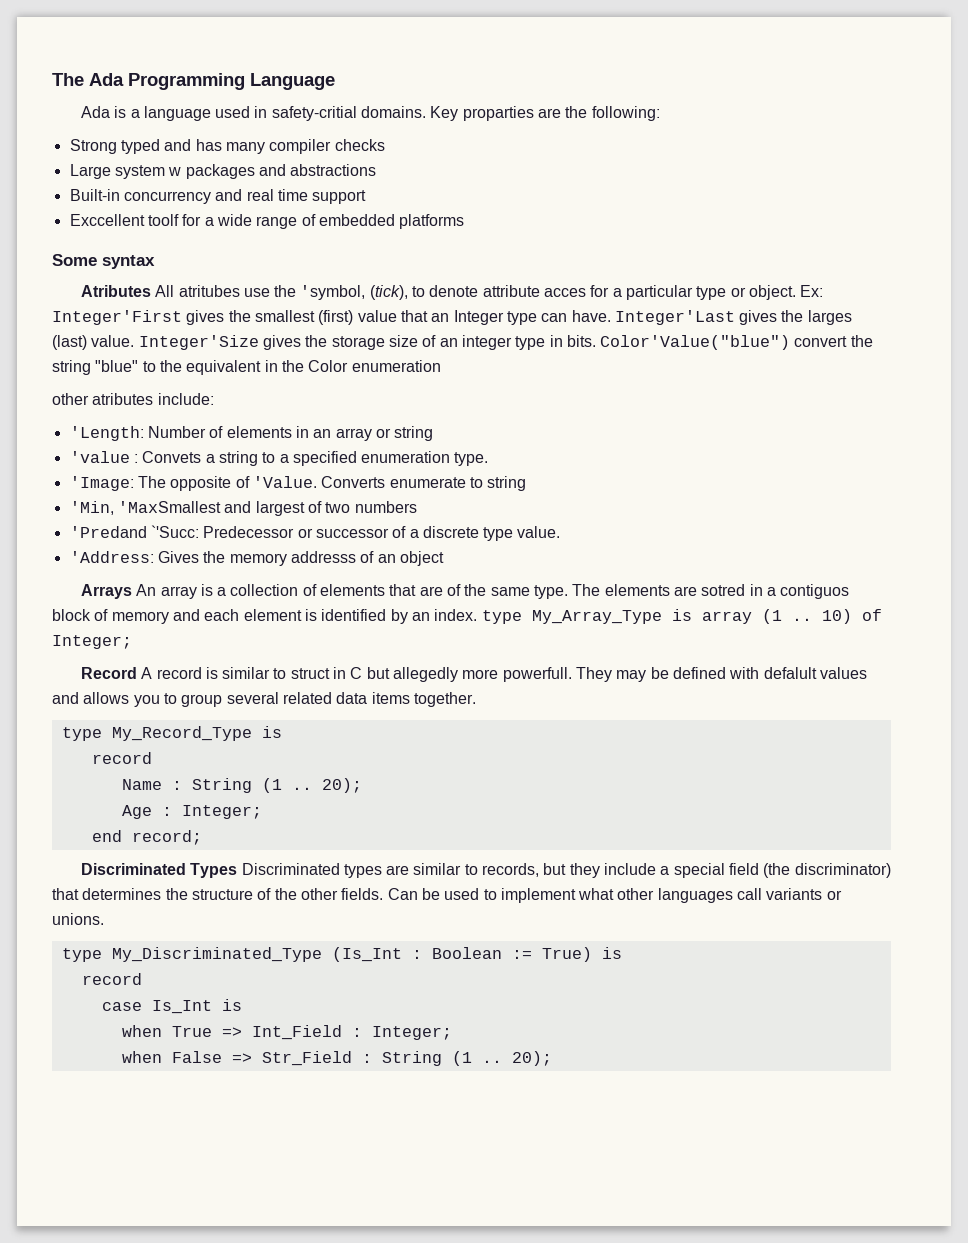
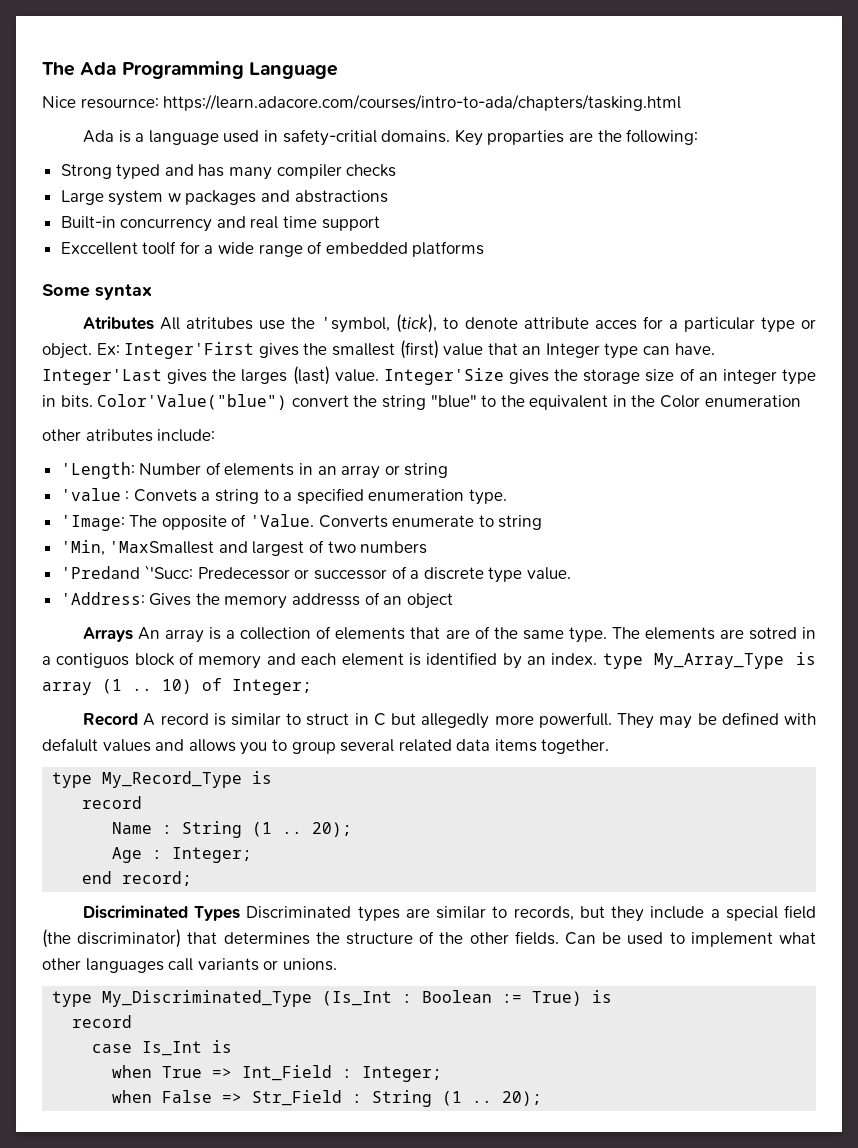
(335, 81) none -> [42,94,682,111] // Nice resournce: https://learn.adacore.com/courses/intro-to-ada/chapters/tasking.html

